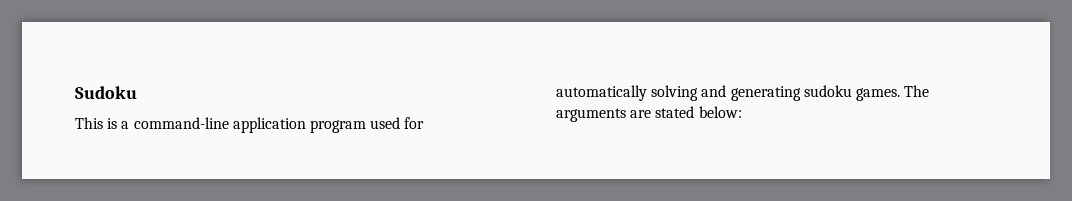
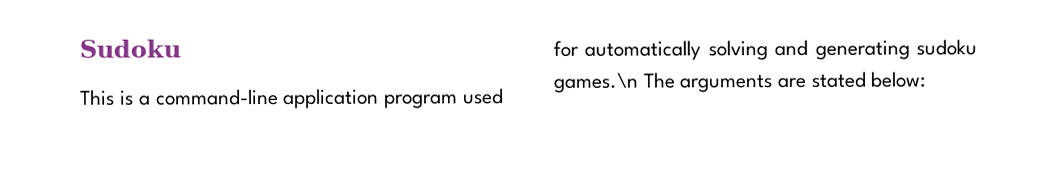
[855,88,900,101] games. -> [553,72,639,93] games.\n

